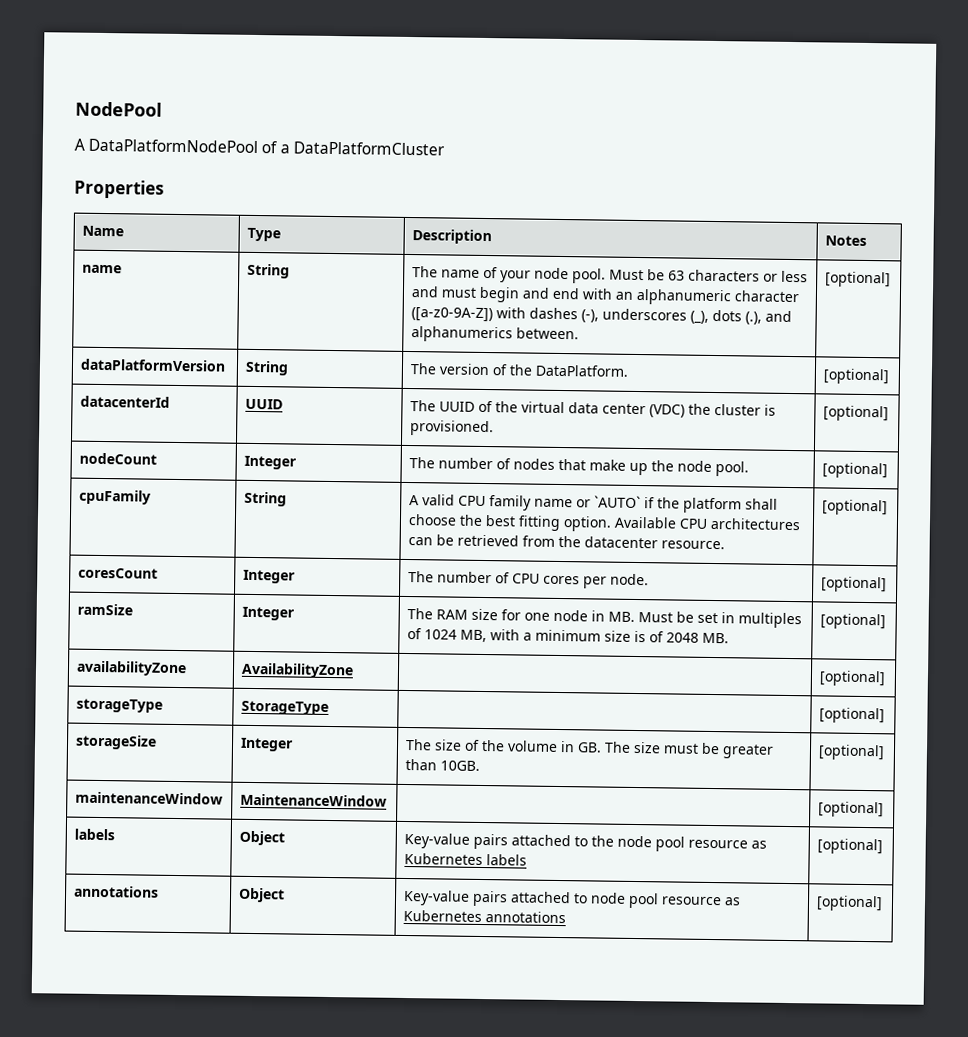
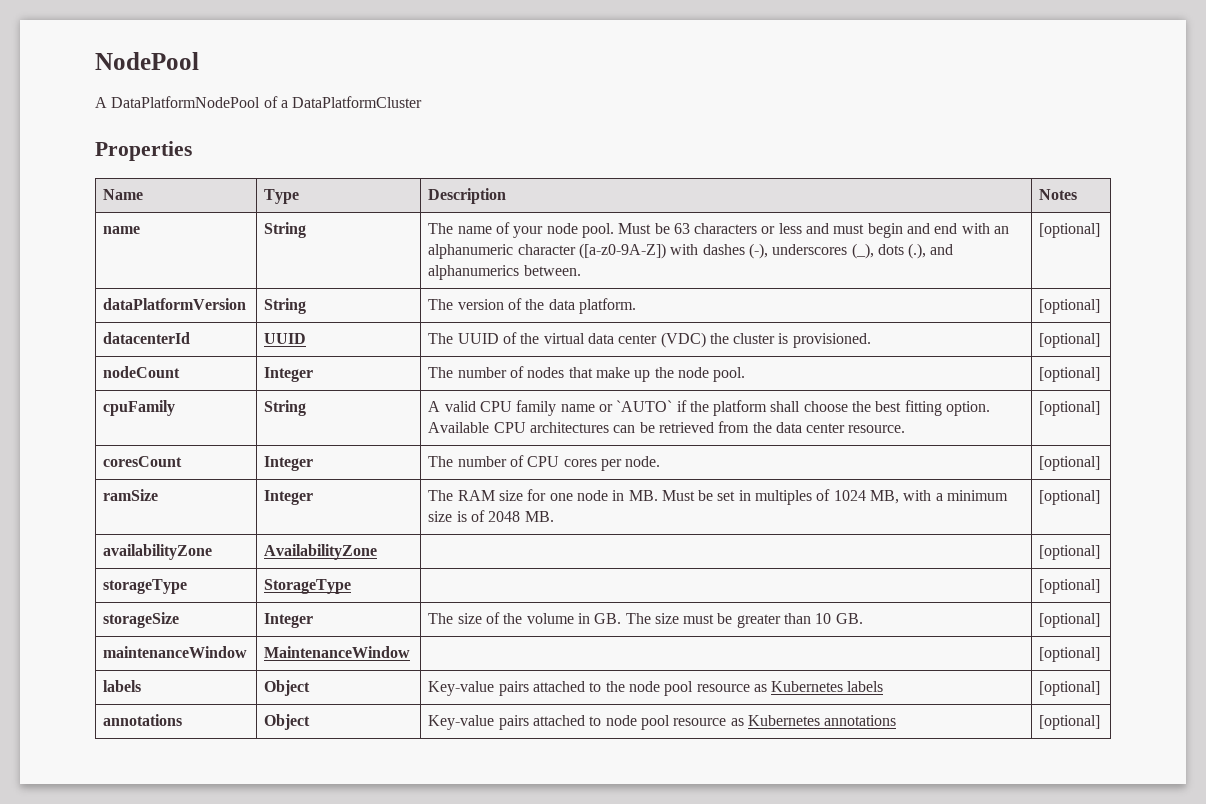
[534,364,629,377] DataPlatform. -> [548,298,636,314] data platform.
[583,536,658,549] datacenter -> [775,422,846,433] data center
[439,760,480,771] 10GB. -> [815,613,863,624] 10 GB.

